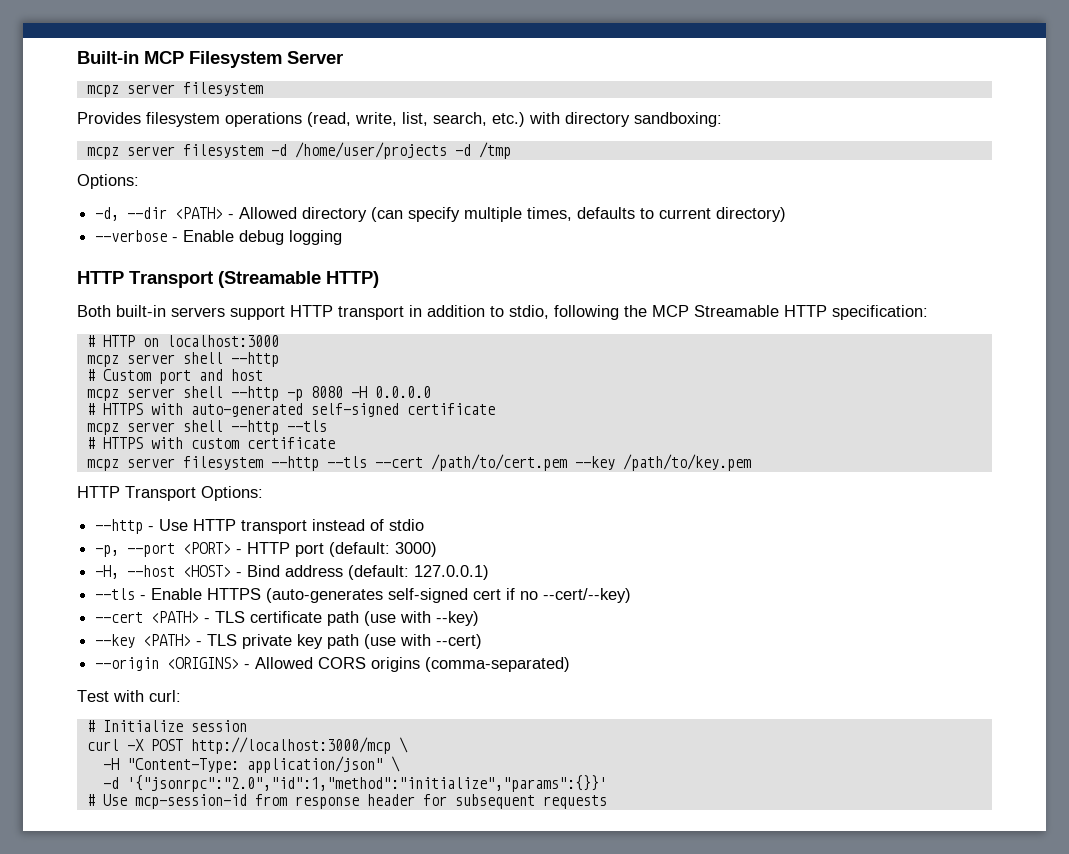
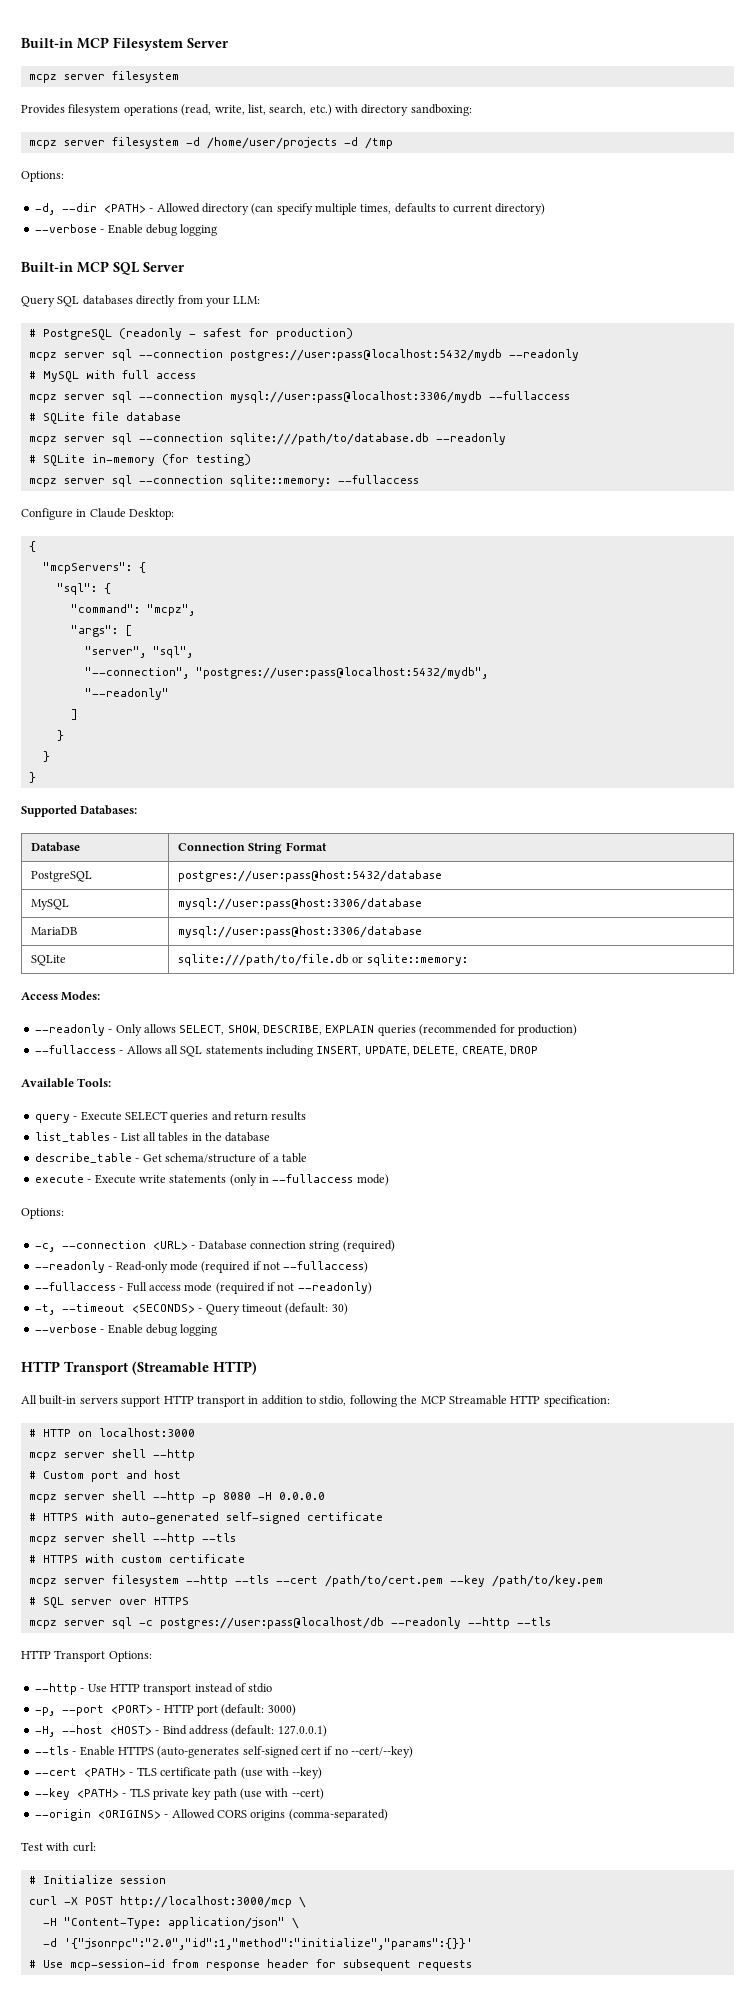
(343, 237) none -> [21,261,185,275] [21,295,261,307] [28,328,353,340] [28,349,579,361] [28,370,196,382] [28,391,570,403] [28,412,181,424] [28,433,506,445] [28,454,251,466] [28,475,419,487] [21,508,175,520] [28,541,36,552] [42,562,146,574] [56,583,111,595] [70,604,195,616] [70,625,132,637] [84,646,193,658] [84,667,488,679] [84,688,169,700] [70,709,78,720] [56,730,64,741] [42,751,50,762] [28,772,36,783] [21,805,138,817] [30,842,80,852] [177,842,327,854] [30,871,92,882] [177,870,442,882] [30,899,69,910] [177,898,422,910] [30,927,77,935] [177,926,422,938] [30,955,66,966] [177,954,468,966] [21,991,101,1001] [34,1024,577,1036] [34,1045,538,1057] [21,1078,112,1088] [34,1111,307,1123] [34,1132,271,1142] [34,1153,307,1163] [34,1174,389,1186] [21,1208,64,1219] [34,1240,395,1252] [34,1261,369,1273] [34,1282,372,1294] [34,1303,348,1315] [34,1324,218,1336] // Built-in MCP SQL Server // Query SQL databases directly from your LLM: // # PostgreSQL (readonly - safest for production) // mcpz server sql --connection postgres://user:pass@localhost:5432/mydb --readonly // # MySQL with full access // mcpz server sql --connection mysql://user:pass@localhost:3306/mydb --fullaccess // # SQLite file database // mcpz server sql --connection sqlite:///path/to/database.db --readonly // # SQLite in-memory (for testing) // mcpz server sql --connection sqlite::memory: --fullaccess // Configure in Claude Desktop: // { // "mcpServers": { // "sql": { // "command": "mcpz", // "args": [ // "server", "sql", // "--connection", "postgres://user:pass@localhost:5432/mydb", // "--readonly" // ] // } // } // } // Supported Databases: // Database | Connection String Format // PostgreSQL | postgres://user:pass@host:5432/database // MySQL | mysql://user:pass@host:3306/database // MariaDB | mysql://user:pass@host:3306/database // SQLite | sqlite:///path/to/file.db or sqlite::memory: // Access Modes: // --readonly - Only allows SELECT, SHOW, DESCRIBE, EXPLAIN queries (recommended for production) // --fullaccess - Allows all SQL statements including INSERT, UPDATE, DELETE, CREATE, DROP // Available Tools: // query - Execute SELECT queries and return results // list_tables - List all tables in the database // describe_table - Get schema/structure of a table // execute - Execute write statements (only in --fullaccess mode) // Options: // -c, --connection <URL> - Database connection string (required) // --readonly - Read-only mode (required if not --fullaccess) // --fullaccess - Full access mode (required if not --readonly) // -t, --timeout <SECONDS> - Query timeout (default: 30) // --verbose - Enable debug logging
[77,305,111,317] Both -> [21,1395,37,1404] All
(751, 462) none -> [28,1597,189,1608] [28,1617,551,1629] // # SQL server over HTTPS // mcpz server sql -c postgres://user:pass@localhost/db --readonly --http --tls

